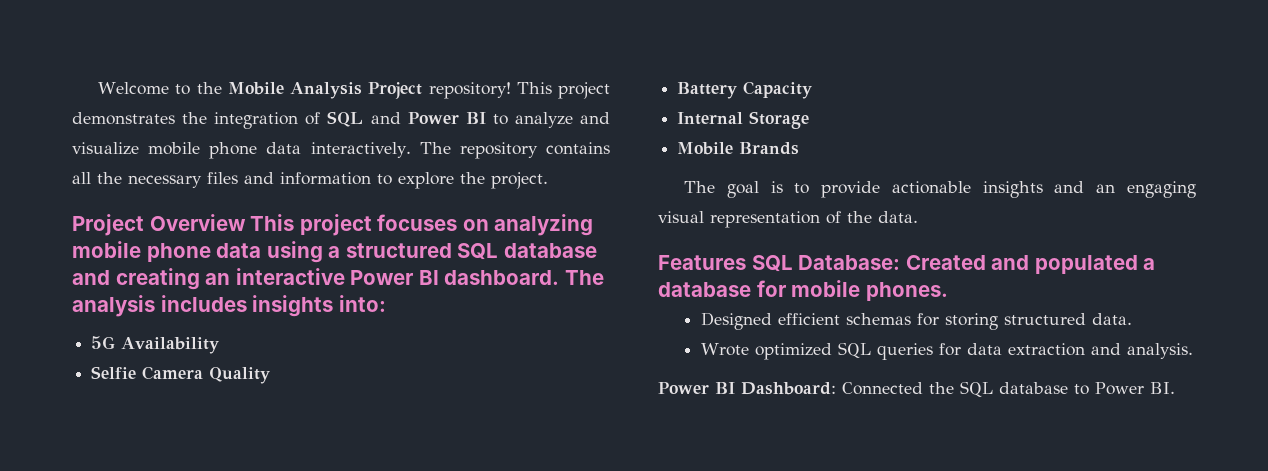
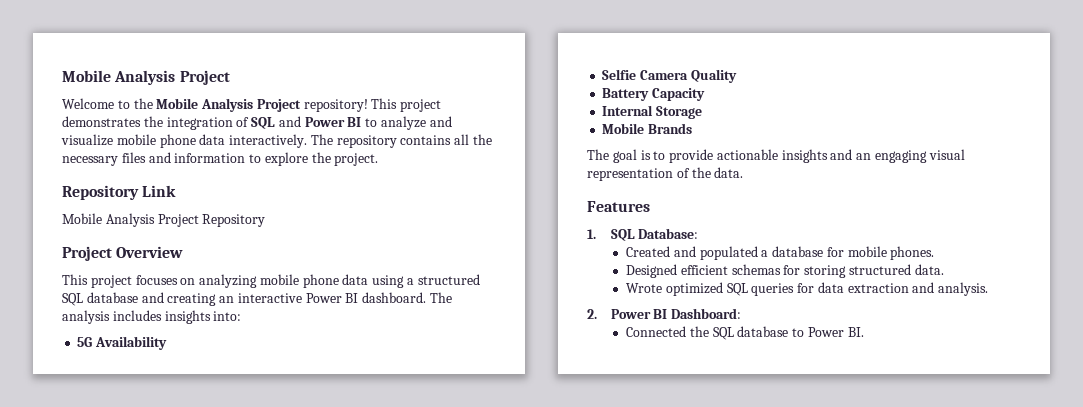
(98, 88) none -> [62,70,230,85] Mobile Analysis Project //
(548, 180) none -> [62,185,177,200] [62,213,266,227] // Repository Link // Mobile Analysis Project Repository
(246, 222) none -> (184, 252) //
(746, 262) none -> [587,229,596,239] // 1.
(901, 262) none -> (699, 233) //
(1193, 351) none -> [587,309,597,319] 2.
(836, 388) none -> (742, 313) //

